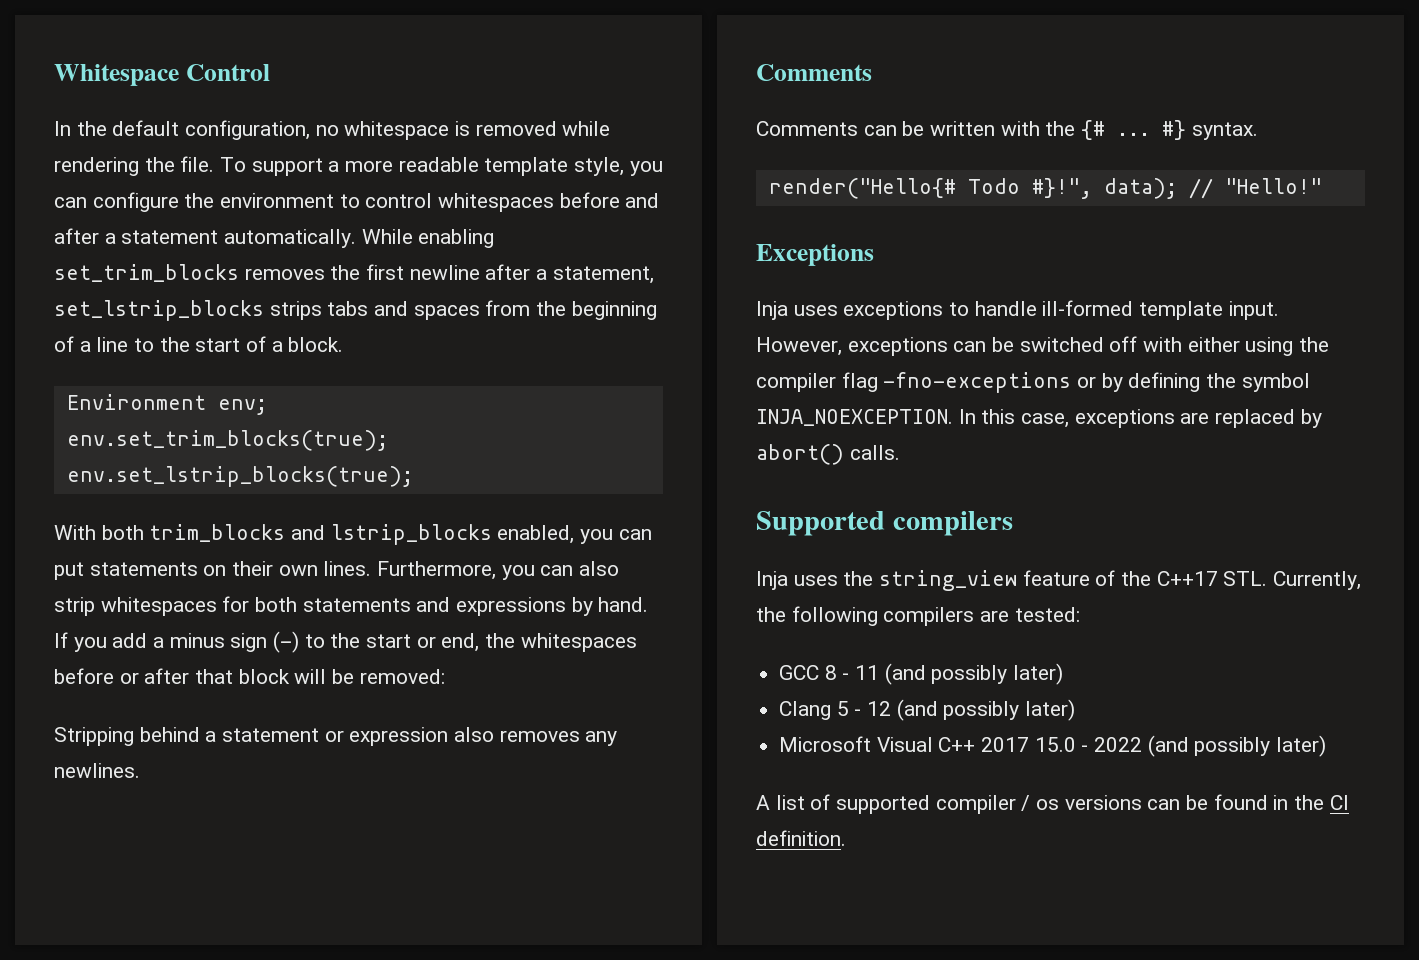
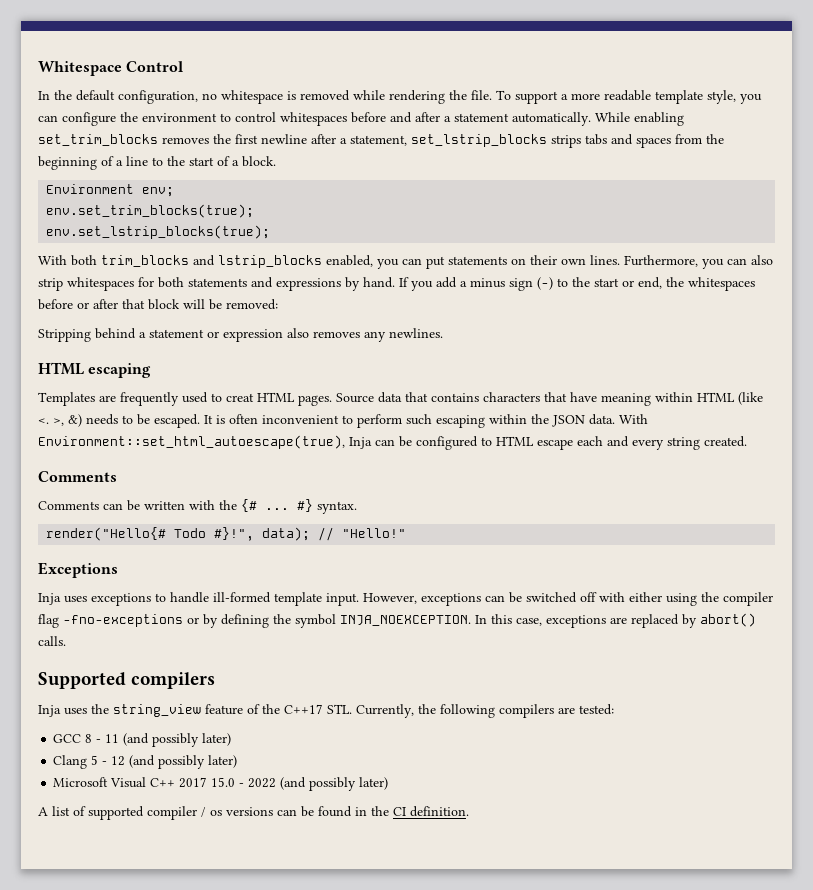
(140, 770) none -> [38,362,152,378] [38,392,763,406] [38,414,648,428] [38,435,747,450] // HTML escaping // Templates are frequently used to creat HTML pages. Source data that contains characters that have meaning within HTML (like <. >, &) needs to be escaped. It is often inconvenient to perform such escaping within the JSON data. With Environment::set_html_autoescape(true), Inja can be configured to HTML escape each and every string created.

